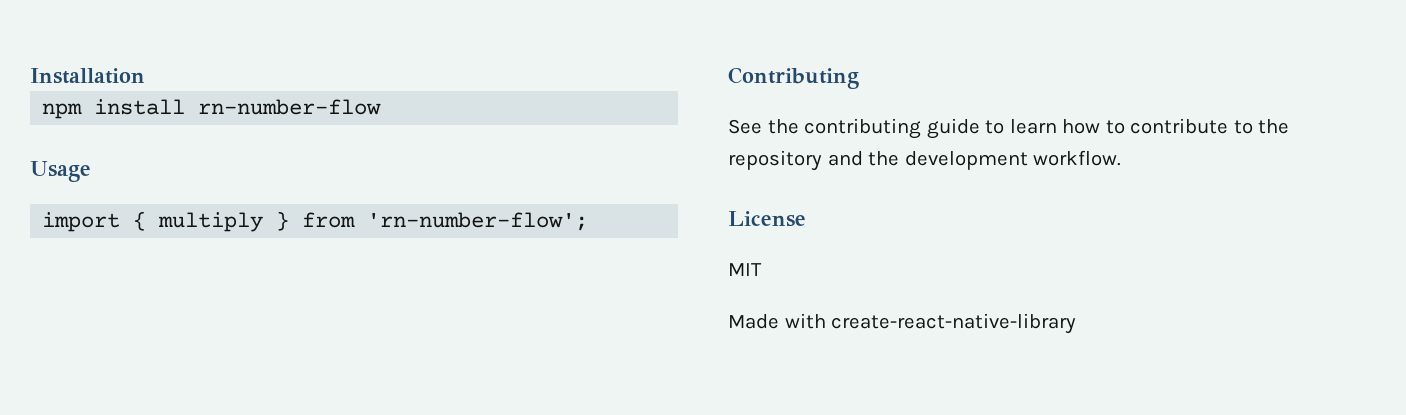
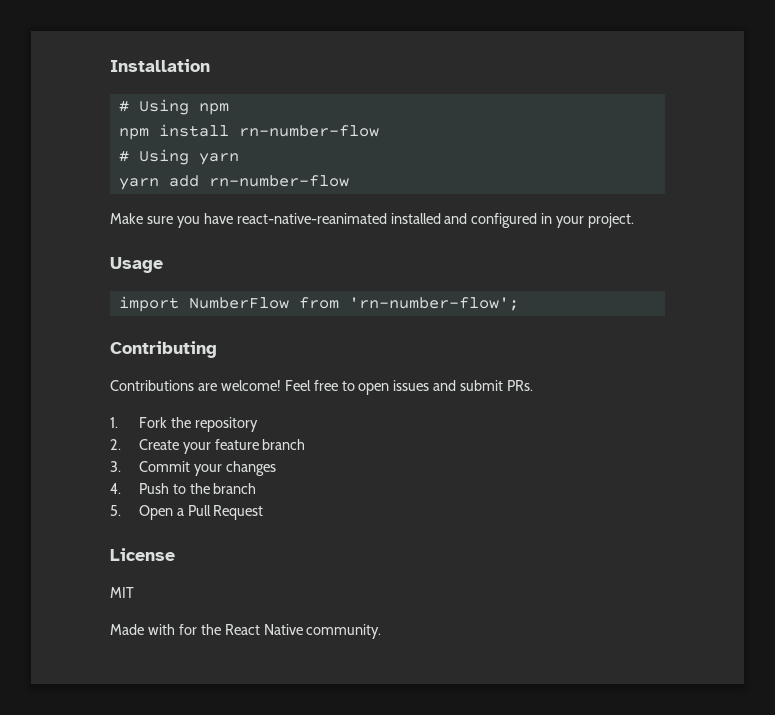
(145, 76) none -> [118,99,229,115] // # Using npm
(382, 107) none -> [118,149,239,165] [118,175,349,190] [110,213,635,228] // # Using yarn // yarn add rn-number-flow // Make sure you have react-native-reanimated installed and configured in your project.
[133,211,290,232] { multiply } -> [188,297,289,309] NumberFlow
[728,118,1290,139] [728,150,1122,171] See the contributing guide to learn how to contribute to the repository and the development workflow. -> [110,380,534,395] [110,417,258,432] [110,439,306,454] [110,461,276,476] [110,483,257,494] [110,505,264,520] Contributions are welcome! Feel free to open issues and submit PRs. // 1. Fork the repository // 2. Create your feature branch // 3. Commit your changes // 4. Push to the branch // 5. Open a Pull Request
[831,313,1077,334] create-react-native-library -> [178,624,382,639] for the React Native community.

